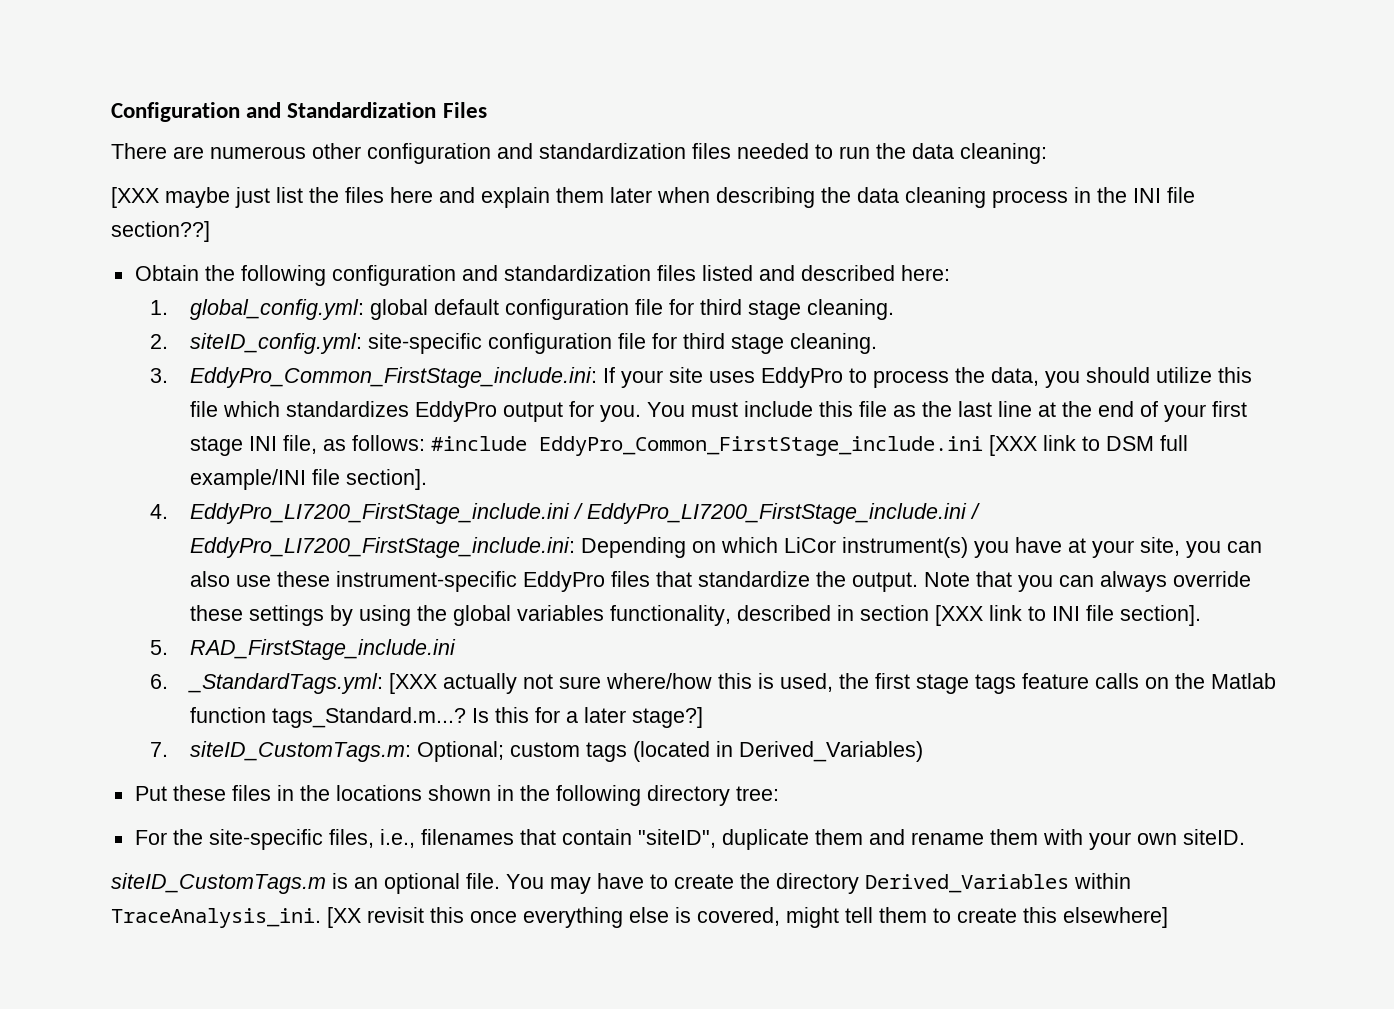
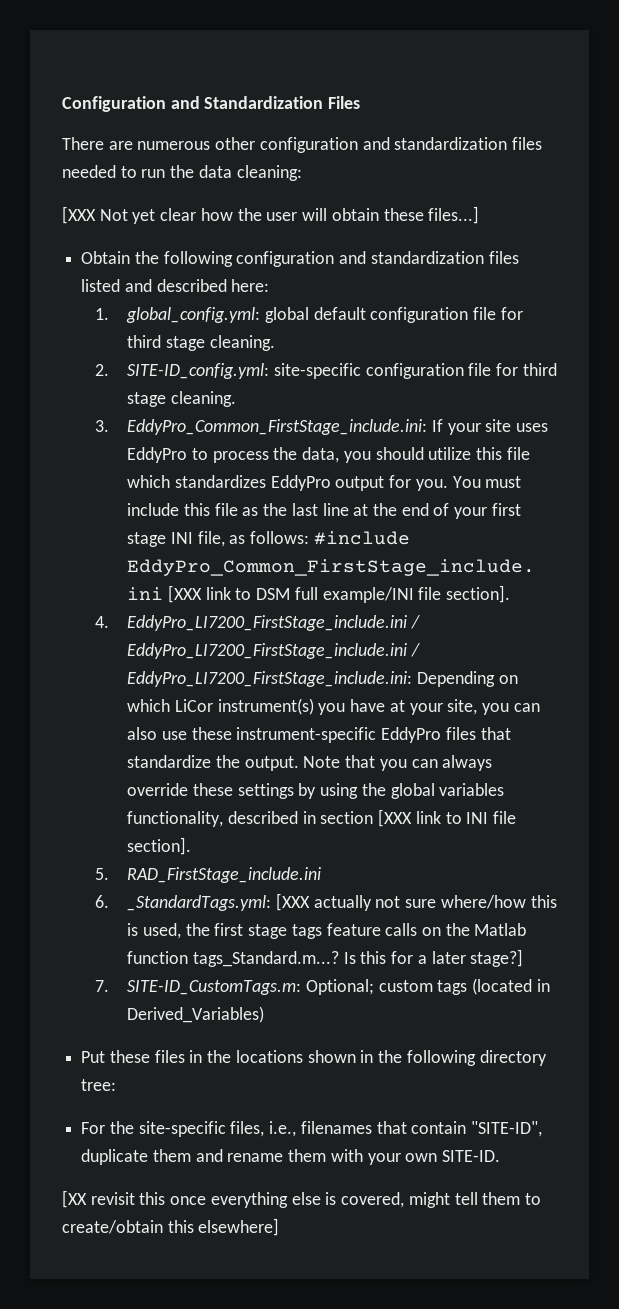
[165,187,1195,208] [111,221,210,242] maybe just list the files here and explain them later when describing the data cleaning process in the INI file section??] -> [99,206,480,224] Not yet clear how the user will obtain these files...]
[189,333,362,354] siteID_config.yml: -> [127,363,270,379] SITE-ID_config.yml:
[189,741,411,762] siteID_CustomTags.m: -> [127,980,302,995] SITE-ID_CustomTags.m:
[637,829,716,848] "siteID", -> [471,1121,543,1137] "SITE-ID",
[1182,829,1245,845] [111,873,1131,894] [111,908,321,928] siteID. // siteID_CustomTags.m is an optional file. You may have to create the directory Derived_Variables within TraceAnalysis_ini. -> [442,1150,501,1162] SITE-ID. //
[957,908,1017,923] create -> [62,1220,163,1234] create/obtain

